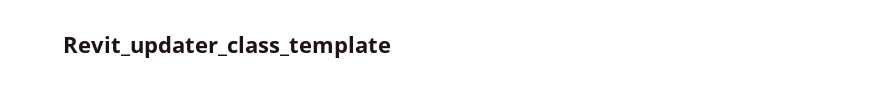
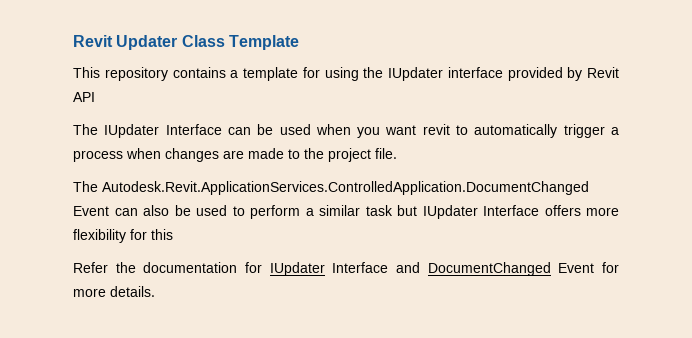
[63,36,391,58] Revit_updater_class_template -> [73,35,299,50] [73,67,619,81] [73,92,95,102] [73,124,620,138] [73,148,397,162] [73,181,589,195] [73,205,619,219] [73,229,173,243] [73,262,619,276] [73,286,155,297] Revit Updater Class Template // This repository contains a template for using the IUpdater interface provided by Revit API // The IUpdater Interface can be used when you want revit to automatically trigger a process when changes are made to the project file. // The Autodesk.Revit.ApplicationServices.ControlledApplication.DocumentChanged Event can also be used to perform a similar task but IUpdater Interface offers more flexibility for this // Refer the documentation for IUpdater Interface and DocumentChanged Event for more details.

